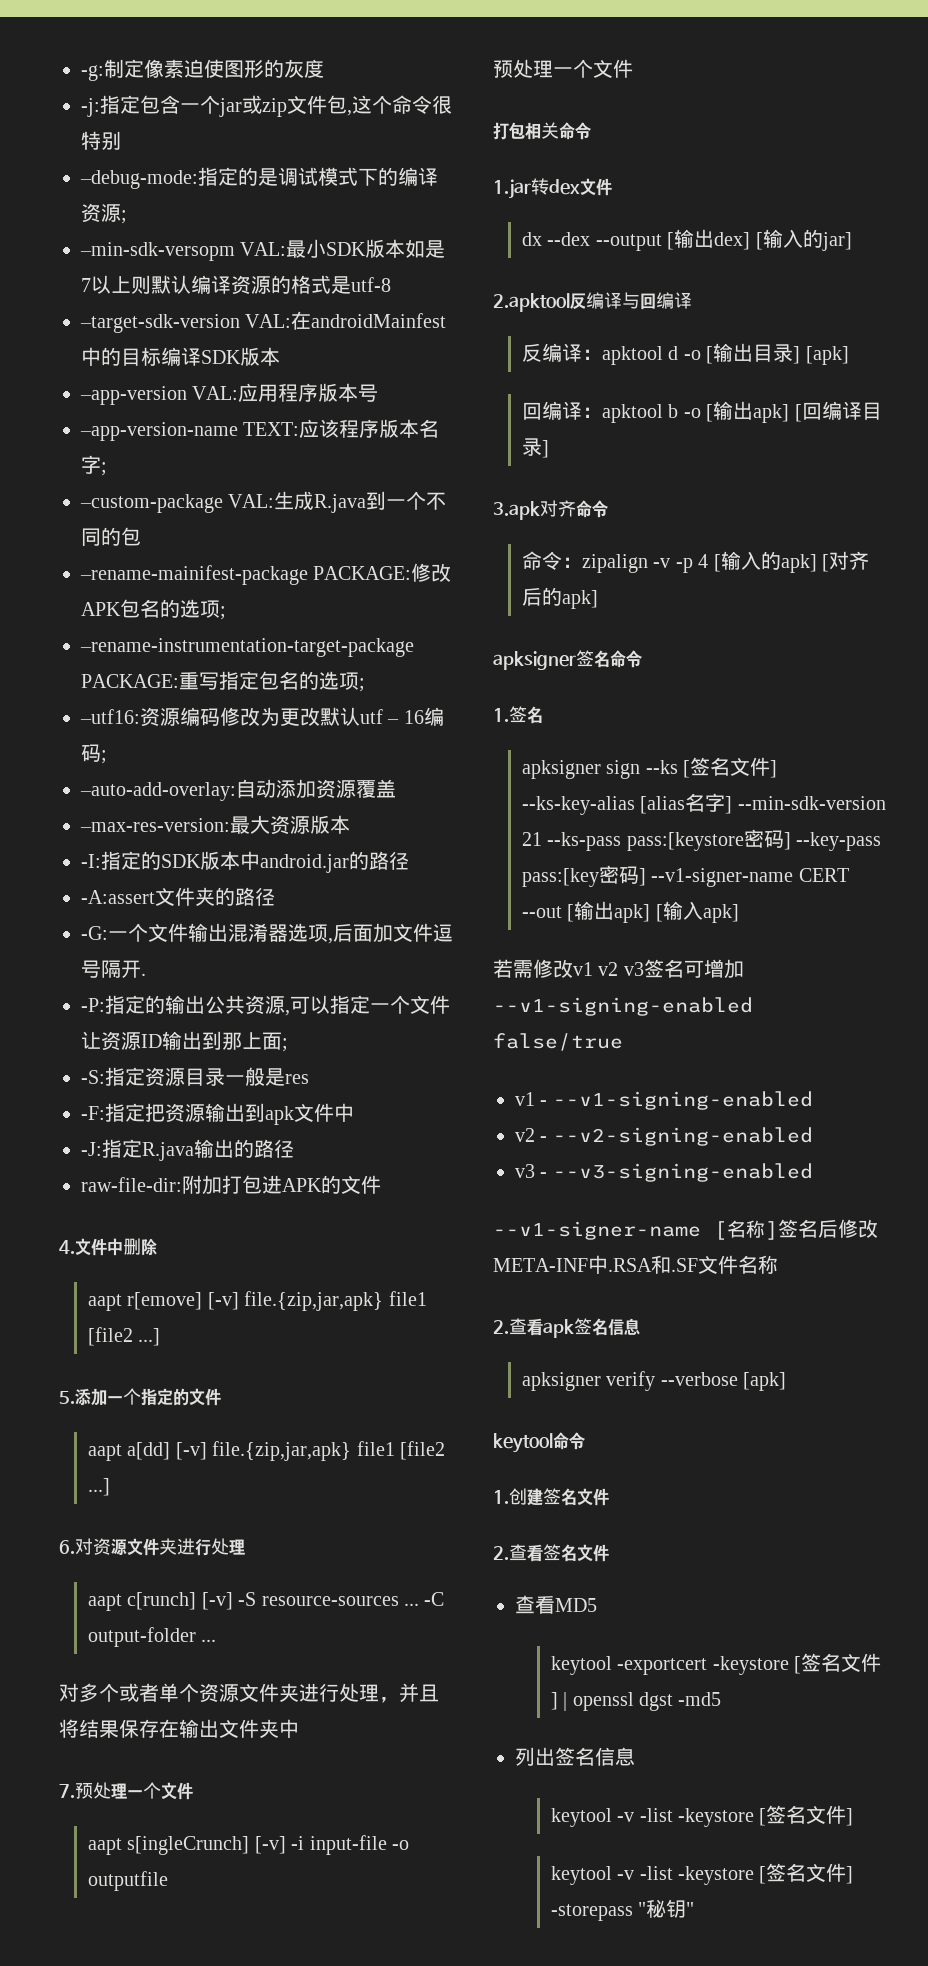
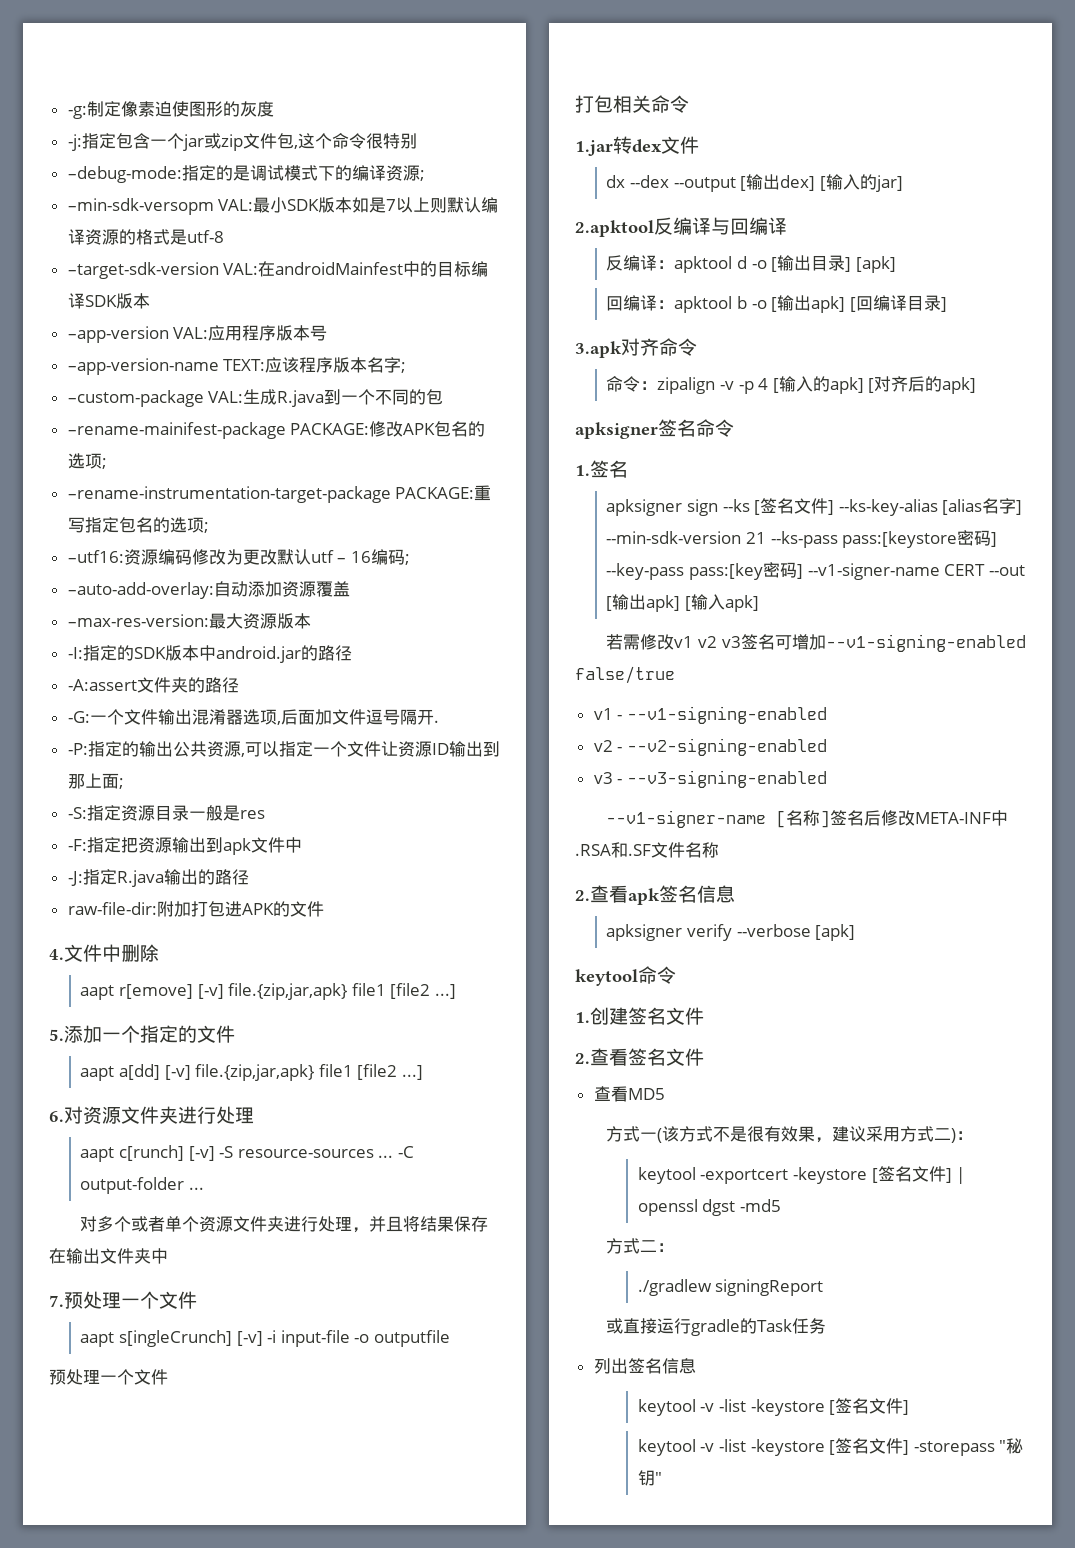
(597, 1605) none -> [606,1126,974,1143] // 方式一(该方式不是很有效果，建议采用方式二)：
(722, 1699) none -> [606,1238,675,1254] [637,1279,824,1296] [606,1318,827,1336] // 方式二： // ./gradlew signingReport // 或直接运行gradle的Task任务

